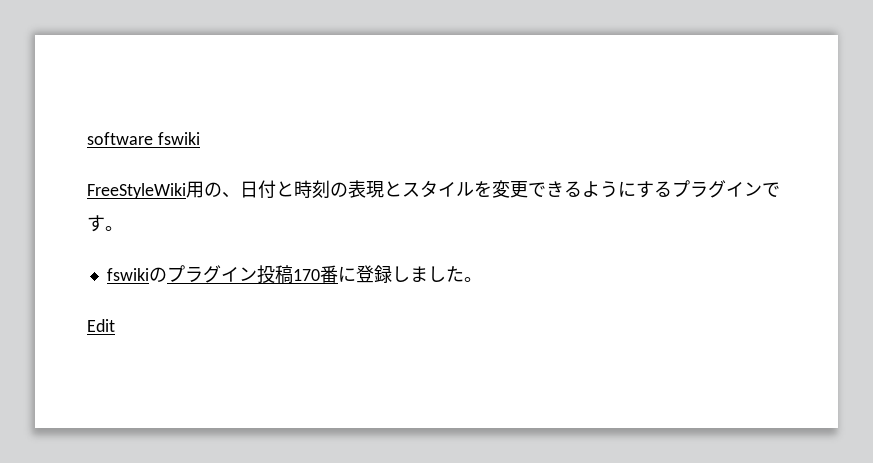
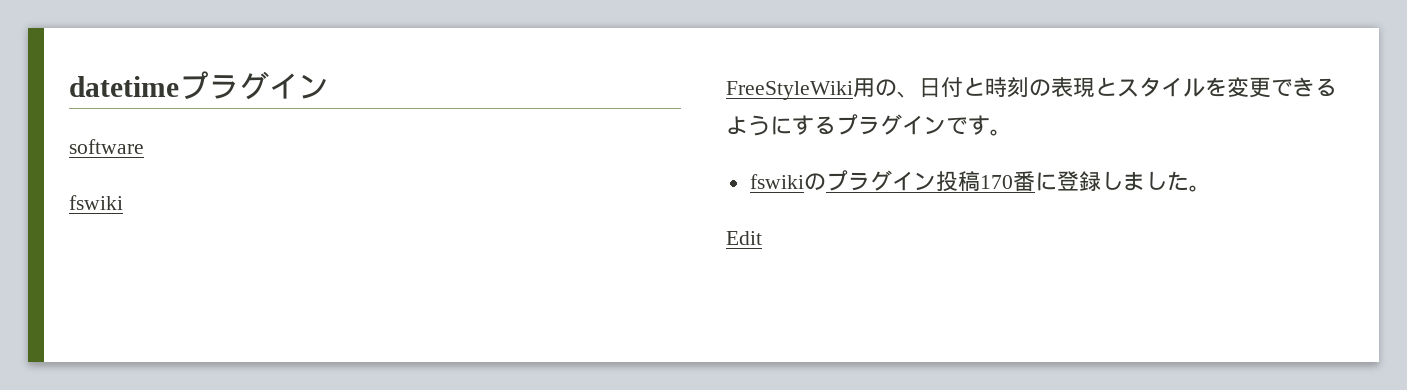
(87, 138) none -> [69,71,329,100] datetimeプラグイン //
(153, 138) none -> (144, 146) //

